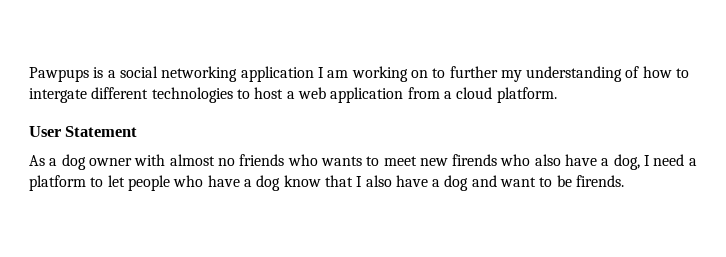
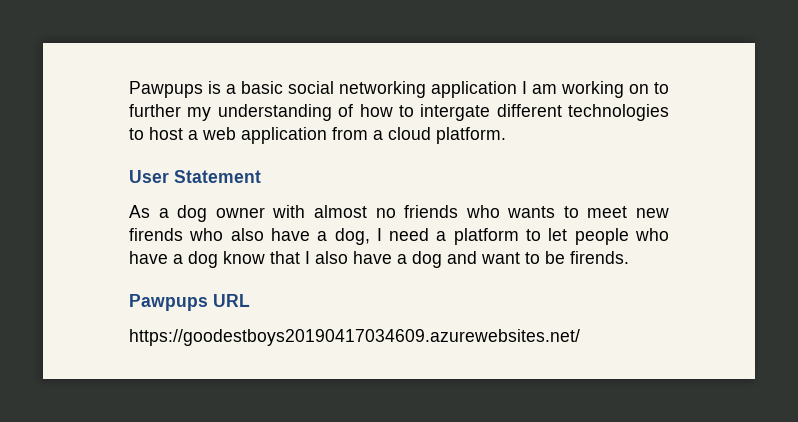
(116, 74) none -> [241,81,283,94] basic
(625, 181) none -> [129,294,250,311] [129,329,580,346] // Pawpups URL // https://goodestboys20190417034609.azurewebsites.net/

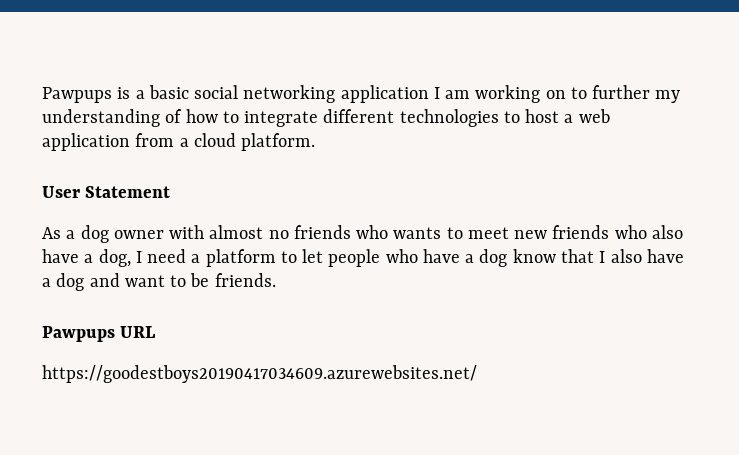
[420,104,491,121] intergate -> [244,111,319,127] integrate
[129,228,183,241] firends -> [552,225,610,239] friends
[570,251,629,264] firends. -> [214,273,276,287] friends.

